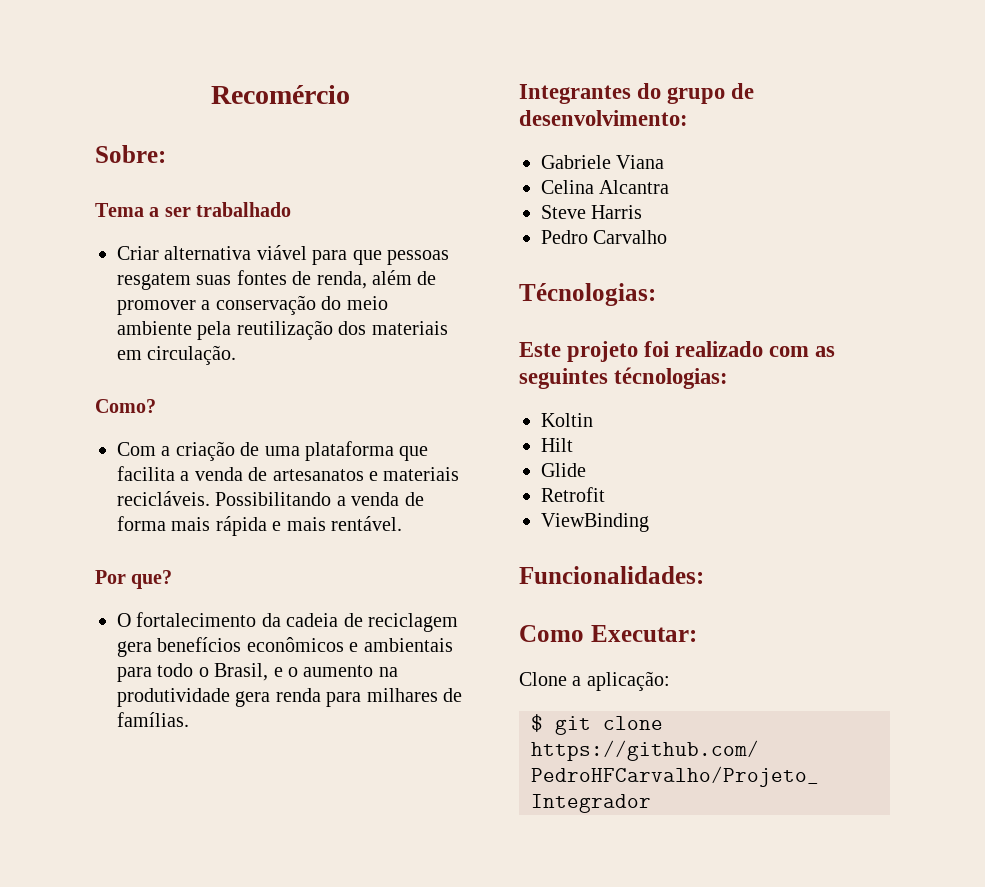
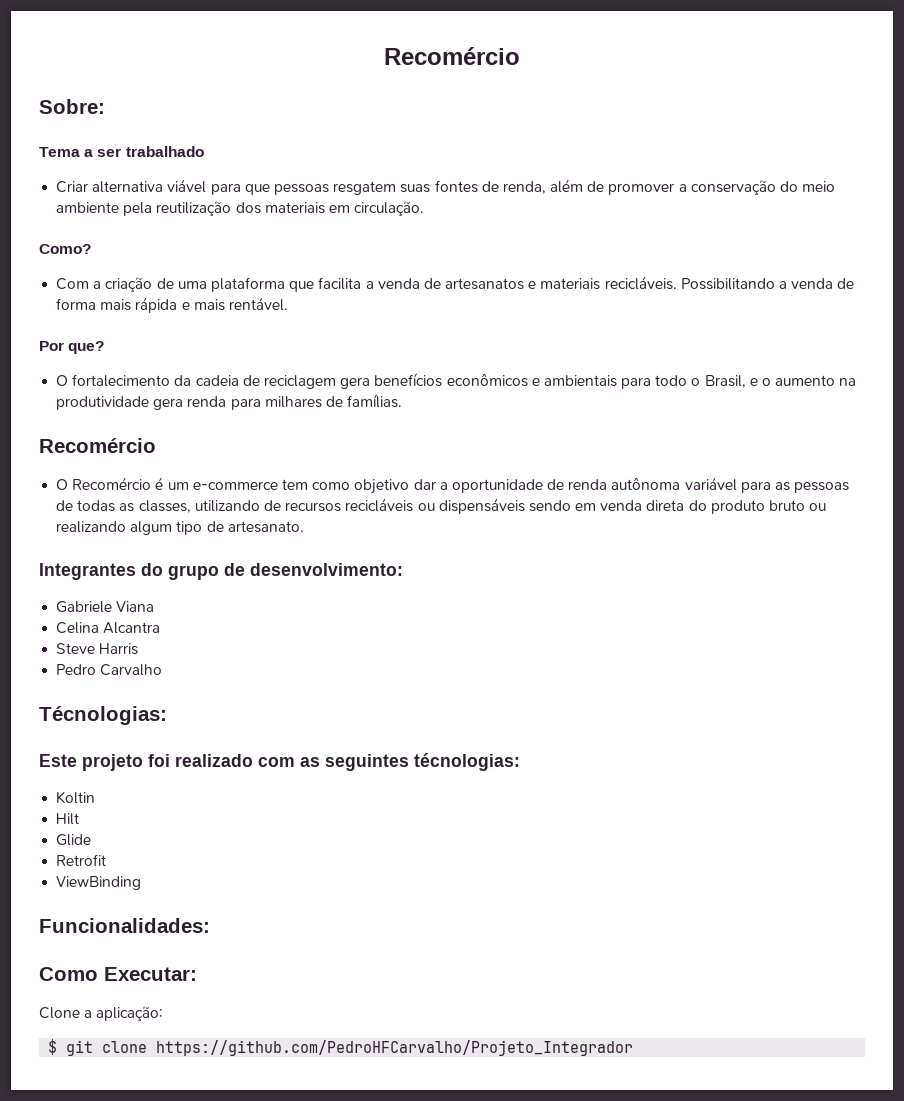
(189, 719) none -> [39,438,156,453] [56,477,850,494] [56,498,827,514] [56,521,304,535] // Recomércio // O Recomércio é um e-commerce tem como objetivo dar a oportunidade de renda autônoma variável para as pessoas de todas as classes, utilizando de recursos recicláveis ou dispensáveis sendo em venda direta do produto bruto ou realizando algum tipo de artesanato.

